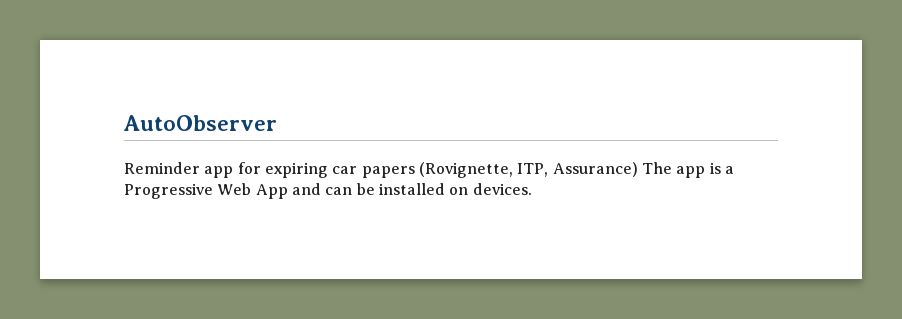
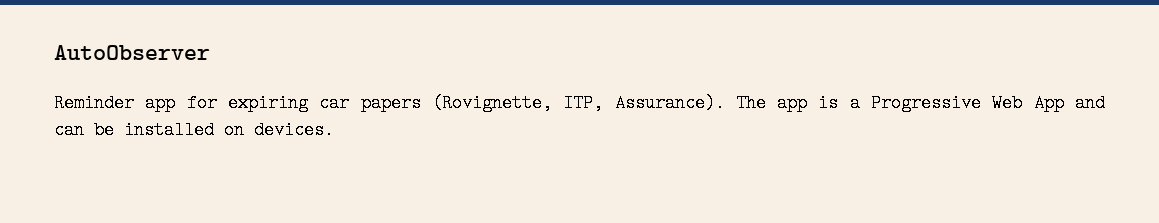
[552,162,638,177] Assurance) -> [614,94,725,112] Assurance).

